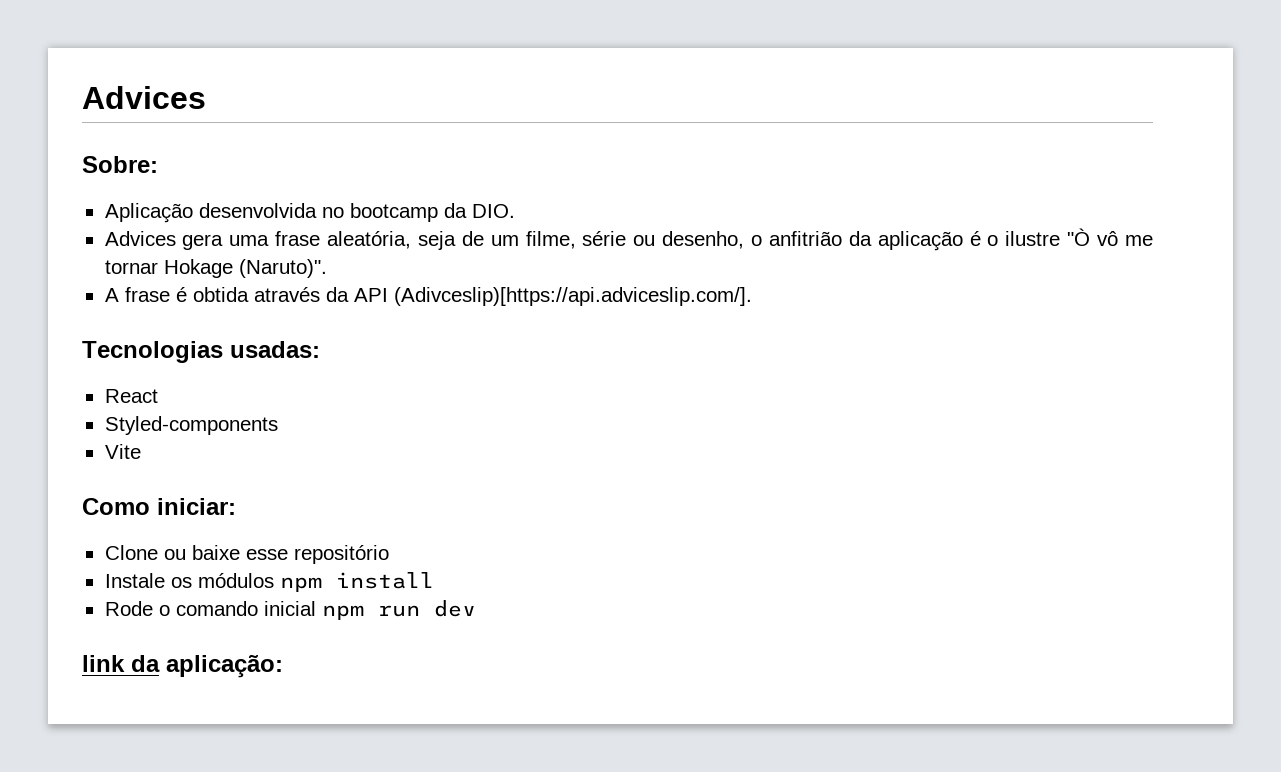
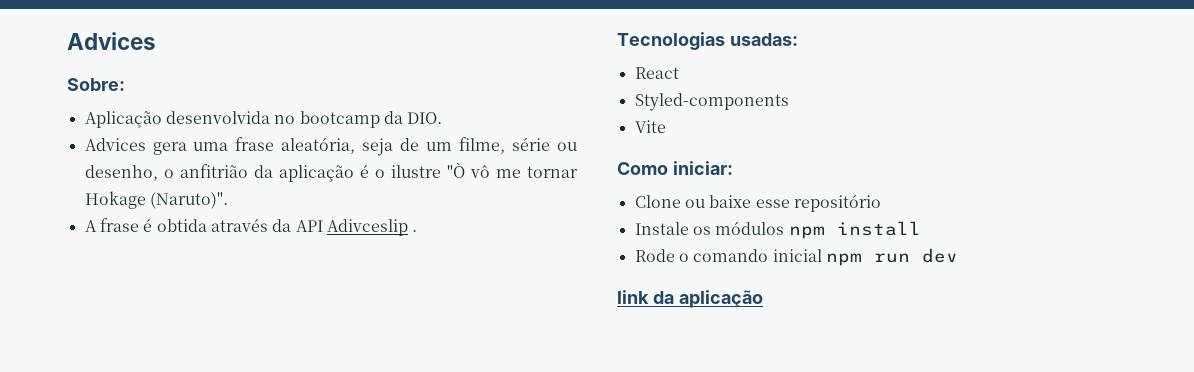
[393,287,752,306] (Adivceslip)[https://api.adviceslip.com/]. -> [326,219,418,236] Adivceslip .
[166,654,283,678] aplicação: -> [678,290,763,308] aplicação

